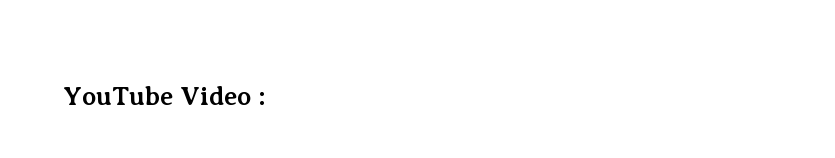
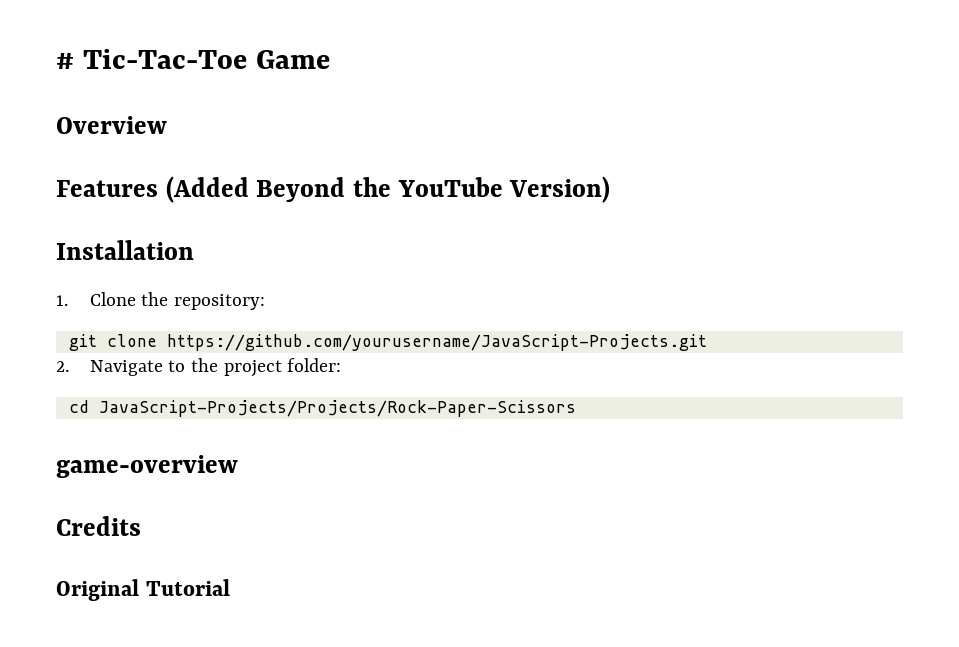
[63,86,266,105] YouTube Video : -> [56,49,330,69] [56,116,167,134] [56,176,611,203] [56,240,194,260] [56,292,265,310] [68,334,707,351] [56,358,342,377] [68,400,576,417] [56,455,238,478] [56,516,141,536] [56,579,230,601] # Tic-Tac-Toe Game // Overview // Features (Added Beyond the YouTube Version) // Installation // 1. Clone the repository: // git clone https://github.com/yourusername/JavaScript-Projects.git // 2. Navigate to the project folder: // cd JavaScript-Projects/Projects/Rock-Paper-Scissors // game-overview // Credits // Original Tutorial

